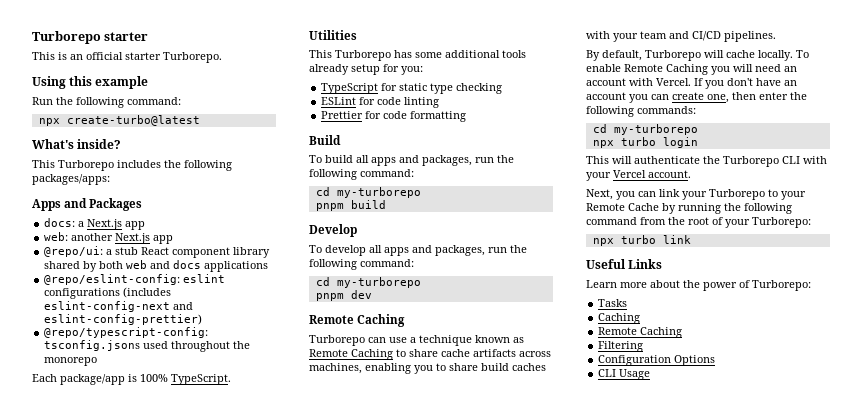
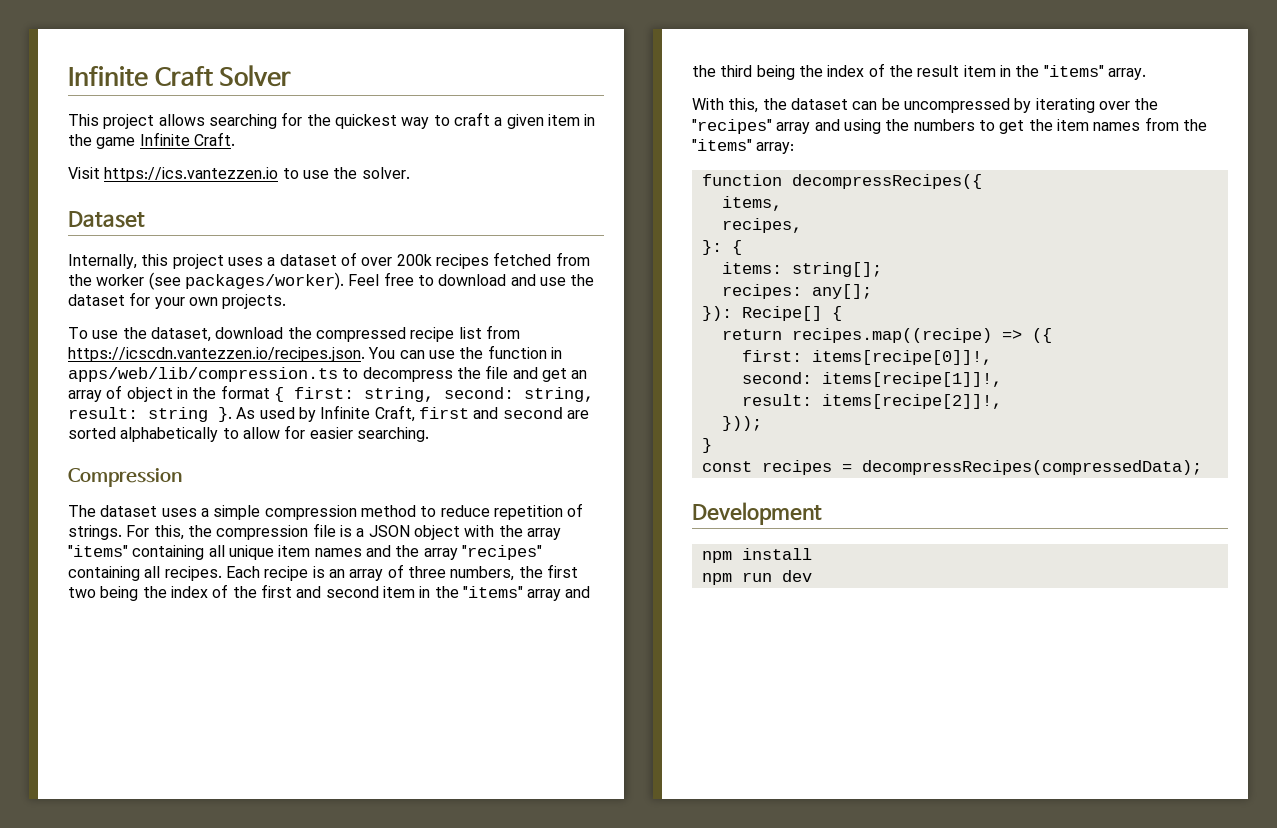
[32,31,149,44] [32,52,222,63] [32,76,149,89] [32,97,181,108] [38,115,200,126] [32,139,122,149] [32,160,232,171] [32,174,110,185] [32,198,143,211] [44,218,146,230] [44,232,174,244] [44,246,271,258] [44,260,269,272] [44,274,226,285] [44,287,172,299] [44,301,194,312] [44,314,203,325] [44,327,209,338] [44,340,251,352] [44,357,98,366] [32,374,231,385] [309,30,357,40] [309,50,526,61] [309,64,423,75] [321,83,503,94] [321,97,440,108] [321,111,467,122] [309,135,341,145] [309,155,514,166] [309,169,414,180] [315,187,421,198] [315,200,386,211] [309,224,357,237] [309,245,527,256] [309,259,414,270] [315,277,421,288] [315,290,372,301] [309,314,406,327] [309,335,524,346] [309,349,551,360] [309,363,546,374] [586,31,776,42] [586,50,809,61] [586,64,797,75] [586,78,797,89] [586,92,807,103] [586,106,696,117] [592,124,698,135] [592,137,698,148] [586,156,827,167] [586,170,691,181] [586,189,806,200] [586,203,792,214] [586,217,811,228] [592,235,691,246] [586,259,663,269] [586,280,811,291] [598,299,628,307] [598,313,641,324] [598,327,683,338] [598,341,644,352] [598,355,716,366] [598,369,651,380] Turborepo starter // This is an official starter Turborepo. // Using this example // Run the following command: // npx create-turbo@latest // What's inside? // This Turborepo includes the following packages/apps: // Apps and Packages // docs: a Next.js app // web: another Next.js app // @repo/ui: a stub React component library shared by both web and docs applications // @repo/eslint-config: eslint configurations (includes eslint-config-next and eslint-config-prettier) // @repo/typescript-config: tsconfig.jsons used throughout the monorepo // Each package/app is 100% TypeScript. // Utilities // This Turborepo has some additional tools already setup for you: // TypeScript for static type checking // ESLint for code linting // Prettier for code formatting // Build // To build all apps and packages, run the following command: // cd my-turborepo // pnpm build // Develop // To develop all apps and packages, run the following command: // cd my-turborepo // pnpm dev // Remote Caching // Turborepo can use a technique known as Remote Caching to share cache artifacts across machines, enabling you to share build caches with your team and CI/CD pipelines. // By default, Turborepo will cache locally. To enable Remote Caching you will need an account with Vercel. If you don't have an account you can create one, then enter the following commands: // cd my-turborepo // npx turbo login // This will authenticate the Turborepo CLI with your Vercel account. // Next, you can link your Turborepo to your Remote Cache by running the following command from the root of your Turborepo: // npx turbo link // Useful Links // Learn more about the power of Turborepo: // Tasks // Caching // Remote Caching // Filtering // Configuration Options // CLI Usage -> [68,65,292,87] [68,112,596,129] [68,132,235,149] [68,167,410,182] [68,211,145,228] [68,252,590,269] [68,272,595,290] [68,292,287,309] [68,325,520,342] [68,345,562,362] [68,365,588,382] [68,385,594,402] [68,405,589,422] [68,425,429,442] [68,468,182,487] [68,503,584,520] [68,523,561,540] [68,545,542,560] [68,564,578,581] [68,584,591,601] [692,63,1146,80] [692,98,1159,113] [692,117,1207,134] [692,139,795,154] [701,174,982,189] [721,196,782,211] [721,218,802,233] [701,240,742,255] [721,262,882,277] [721,284,872,299] [701,306,842,321] [721,328,1052,343] [741,350,992,365] [741,372,1002,387] [741,394,1002,409] [721,416,762,431] [701,438,712,453] [701,460,1202,475] [692,502,822,525] [701,548,812,563] [701,570,812,585] Infinite Craft Solver // This project allows searching for the quickest way to craft a given item in the game Infinite Craft. // Visit https://ics.vantezzen.io to use the solver. // Dataset // Internally, this project uses a dataset of over 200k recipes fetched from the worker (see packages/worker). Feel free to download and use the dataset for your own projects. // To use the dataset, download the compressed recipe list from https://icscdn.vantezzen.io/recipes.json. You can use the function in apps/web/lib/compression.ts to decompress the file and get an array of object in the format { first: string, second: string, result: string }. As used by Infinite Craft, first and second are sorted alphabetically to allow for easier searching. // Compression // The dataset uses a simple compression method to reduce repetition of strings. For this, the compression file is a JSON object with the array "items" containing all unique item names and the array "recipes" containing all recipes. Each recipe is an array of three numbers, the first two being the index of the first and second item in the "items" array and the third being the index of the result item in the "items" array. // With this, the dataset can be uncompressed by iterating over the "recipes" array and using the numbers to get the item names from the "items" array: // function decompressRecipes({ // items, // recipes, // }: { // items: string[]; // recipes: any[]; // }): Recipe[] { // return recipes.map((recipe) => ({ // first: items[recipe[0]]!, // second: items[recipe[1]]!, // result: items[recipe[2]]!, // })); // } // const recipes = decompressRecipes(compressedData); // Development // npm install // npm run dev

